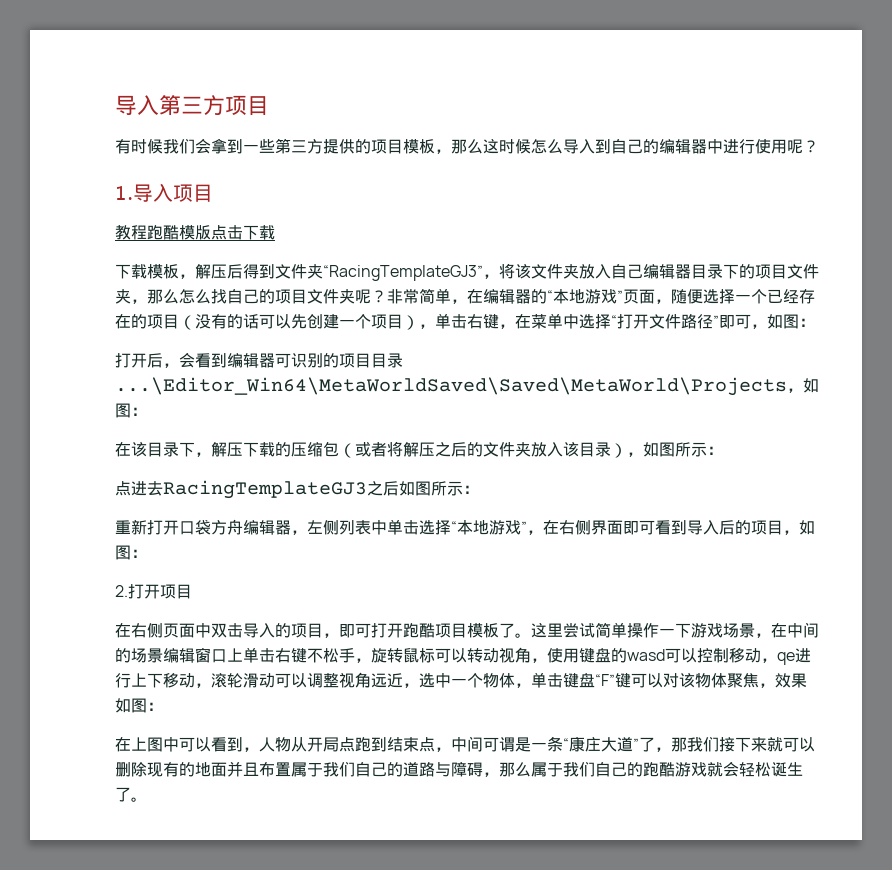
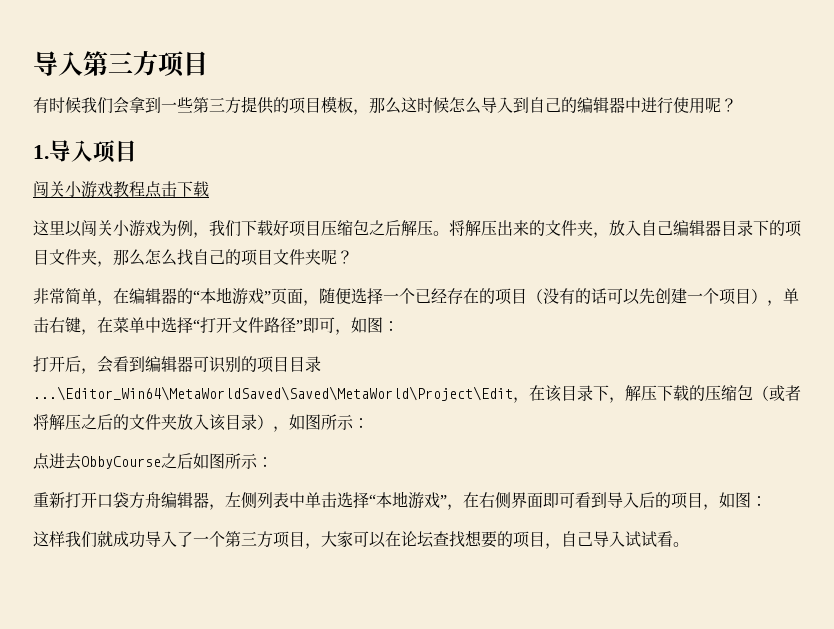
[115,225,211,240] 教程跑酷模版 -> [33,181,145,198] 闯关小游戏教程
[115,263,579,281] 下载模板，解压后得到文件夹“RacingTemplateGJ3”，将该文件夹 -> [33,220,609,238] 这里以闯关小游戏为例，我们下载好项目压缩包之后解压。将解压出来的文件夹，
(387, 296) none -> (353, 257) //
[115,377,819,396] [115,403,147,418] ...\Editor_Win64\MetaWorldSaved\Saved\MetaWorld\Projects，如图： // -> [33,386,529,403] ...\Editor_Win64\MetaWorldSaved\Saved\MetaWorld\Project\Edit，
[163,480,367,499] RacingTemplateGJ3 -> [81,456,161,469] ObbyCourse
[115,584,192,599] [115,622,819,638] [115,647,811,665] [115,672,807,688] [115,698,163,713] [115,736,815,752] [115,761,803,777] [115,787,131,802] 2.打开项目 // 在右侧页面中双击导入的项目，即可打开跑酷项目模板了。这里尝试简单操作一下游戏场景，在中间的场景编辑窗口上单击右键不松手，旋转鼠标可以转动视角，使用键盘的wasd可以控制移动，qe进行上下移动，滚轮滑动可以调整视角远近，选中一个物体，单击键盘“F”键可以对该物体聚焦，效果如图： // 在上图中可以看到，人物从开局点跑到结束点，中间可谓是一条“康庄大道”了，那我们接下来就可以删除现有的地面并且布置属于我们自己的道路与障碍，那么属于我们自己的跑酷游戏就会轻松诞生了 -> [33,530,673,549] 这样我们就成功导入了一个第三方项目，大家可以在论坛查找想要的项目，自己导入试试看

